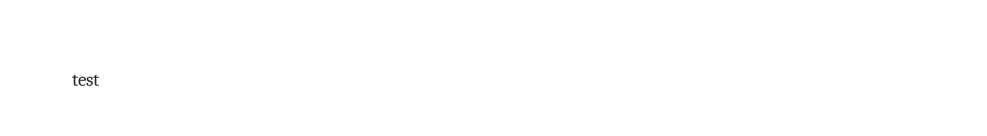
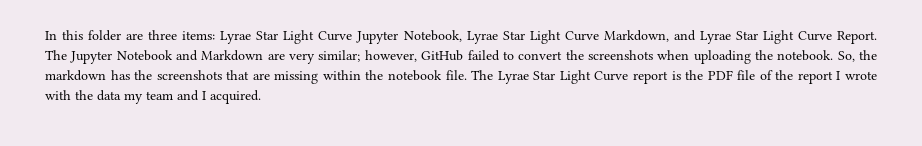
[71,74,100,86] test -> [45,30,877,44] [45,50,878,64] [45,70,877,84] [45,90,261,104] In this folder are three items: Lyrae Star Light Curve Jupyter Notebook, Lyrae Star Light Curve Markdown, and Lyrae Star Light Curve Report. The Jupyter Notebook and Markdown are very similar; however, GitHub failed to convert the screenshots when uploading the notebook. So, the markdown has the screenshots that are missing within the notebook file. The Lyrae Star Light Curve report is the PDF file of the report I wrote with the data my team and I acquired.

